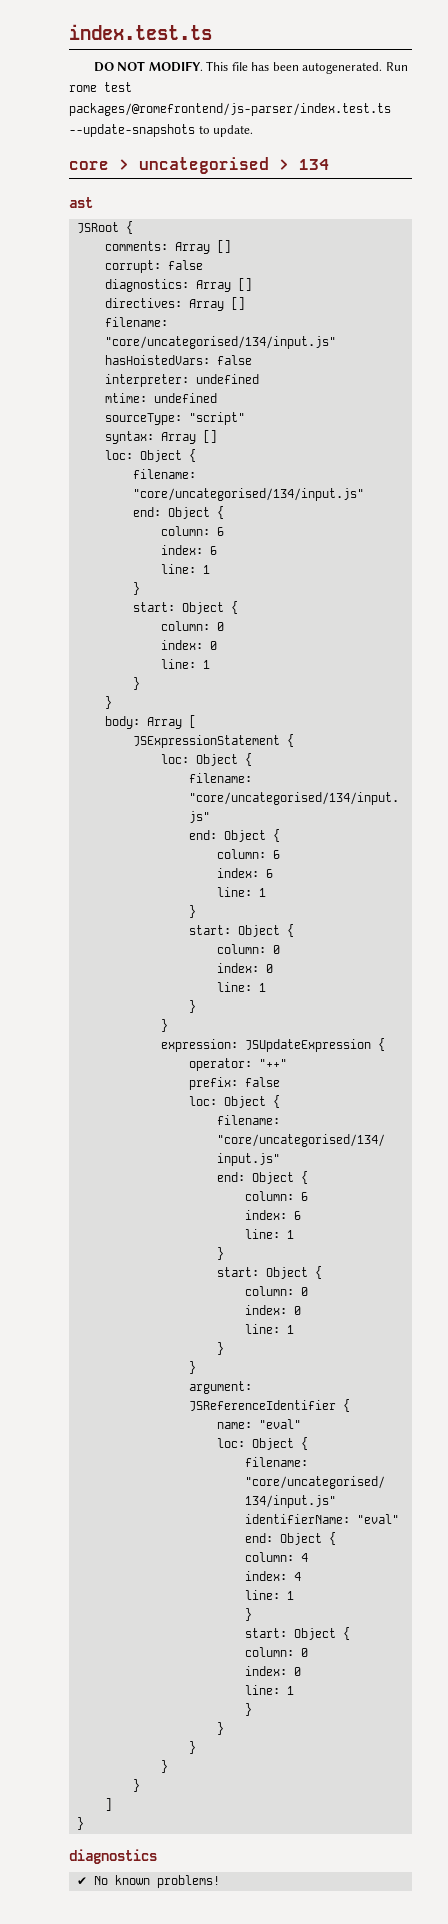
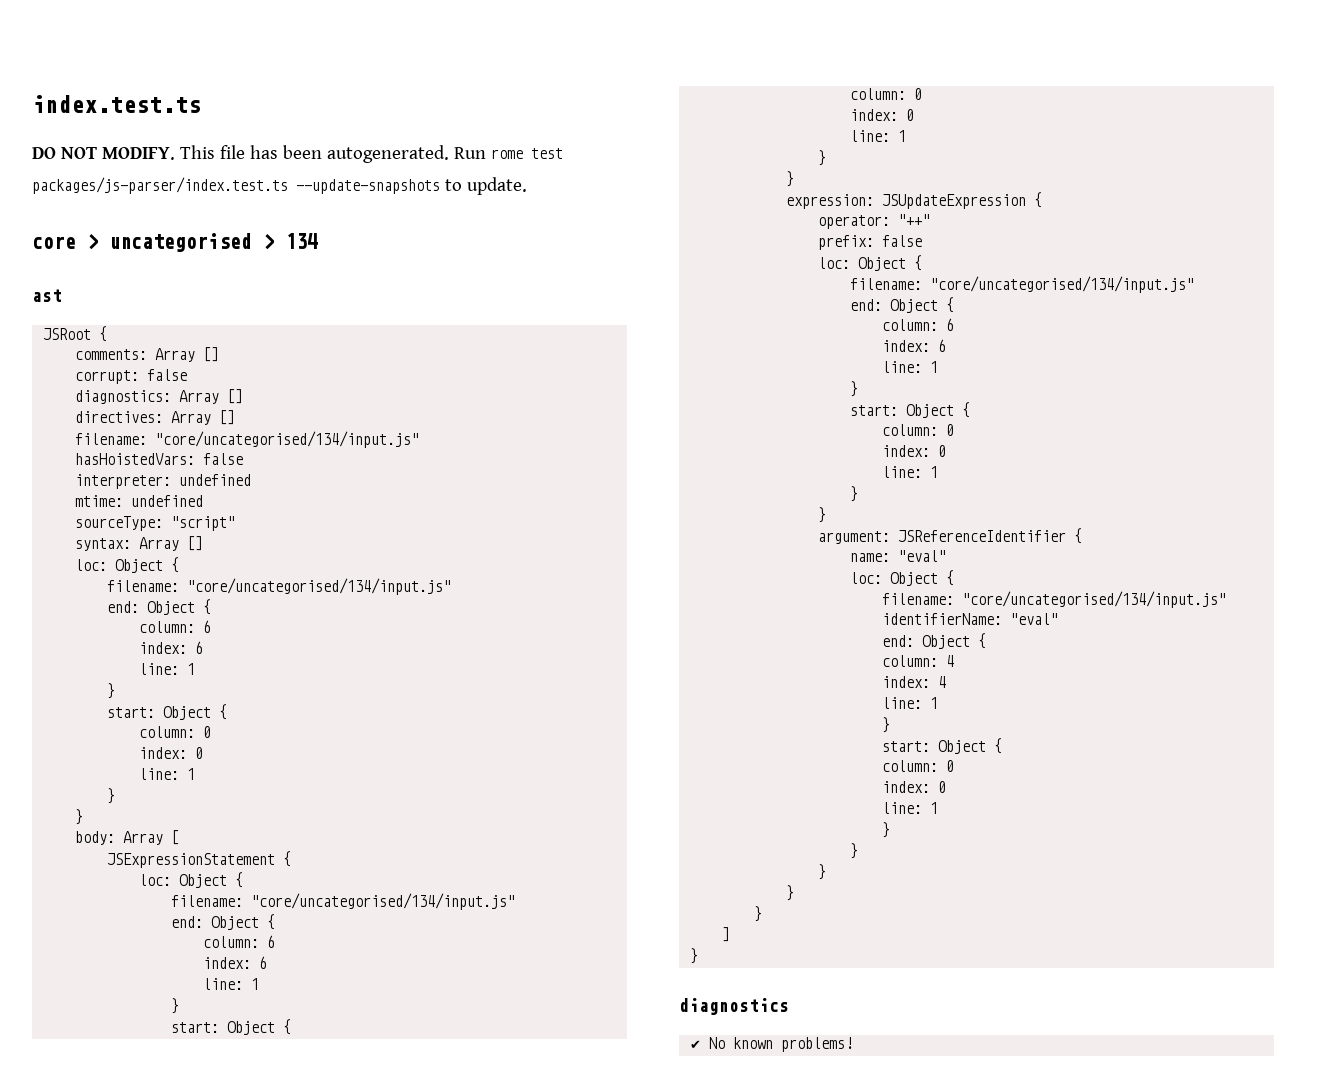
[69,103,391,116] packages/@romefrontend/js-parser/index.test.ts -> [32,177,288,194] packages/js-parser/index.test.ts

